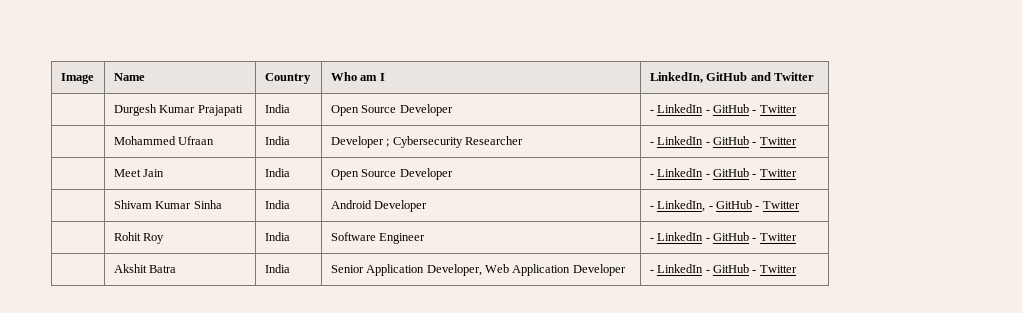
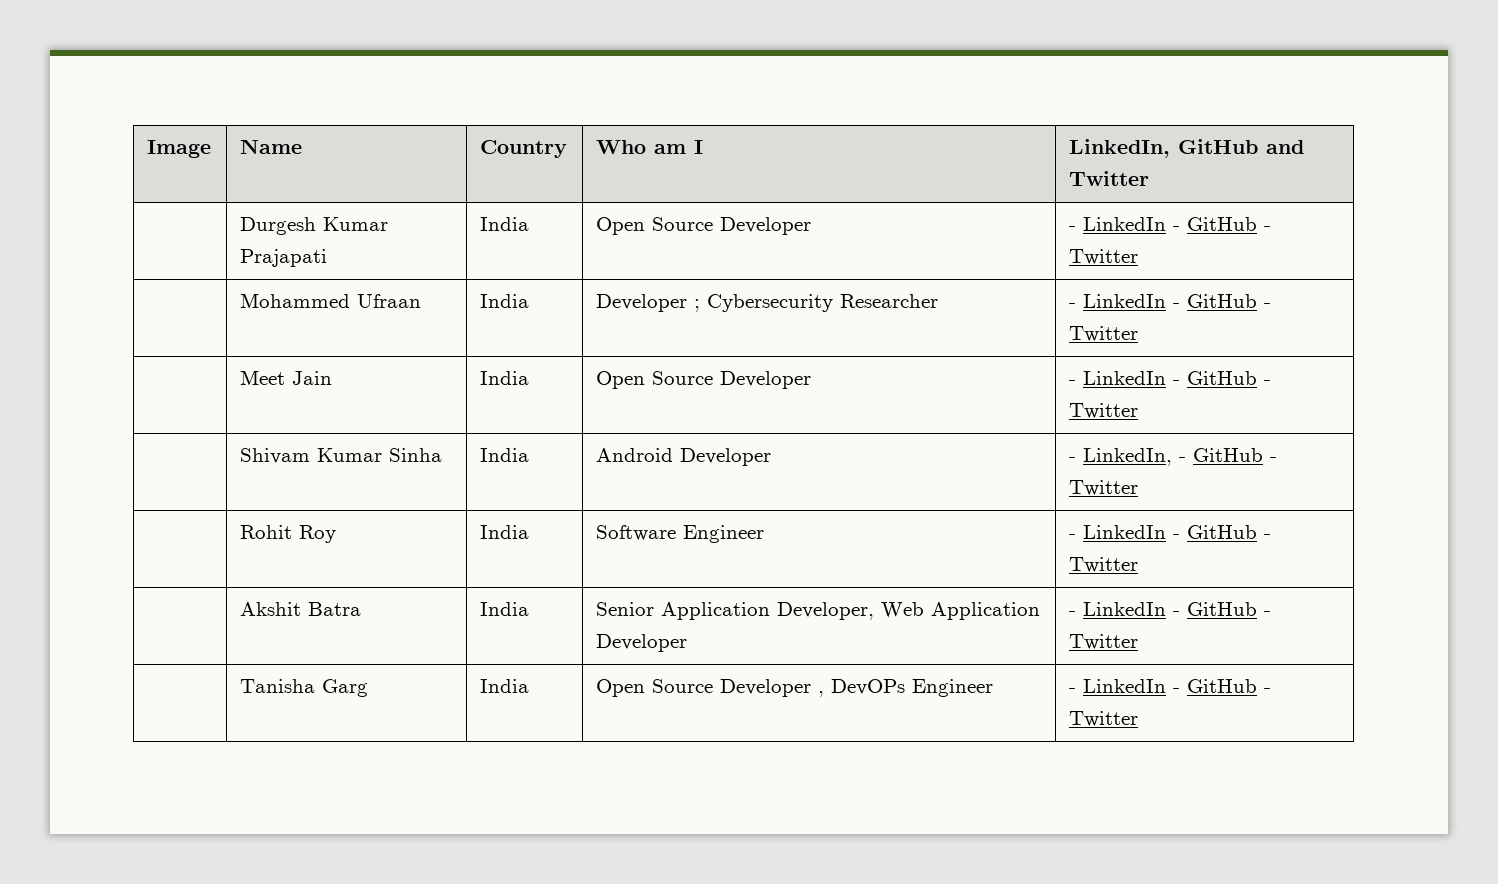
(797, 269) none -> [240,679,369,697] [480,679,530,693] [596,679,994,697] [1069,679,1272,693] [1069,711,1139,727] // | Tanisha Garg | India | Open Source Developer , DevOPs Engineer | - LinkedIn - GitHub - Twitter

